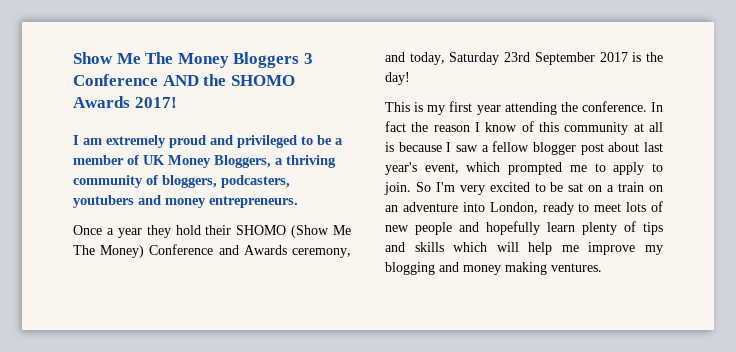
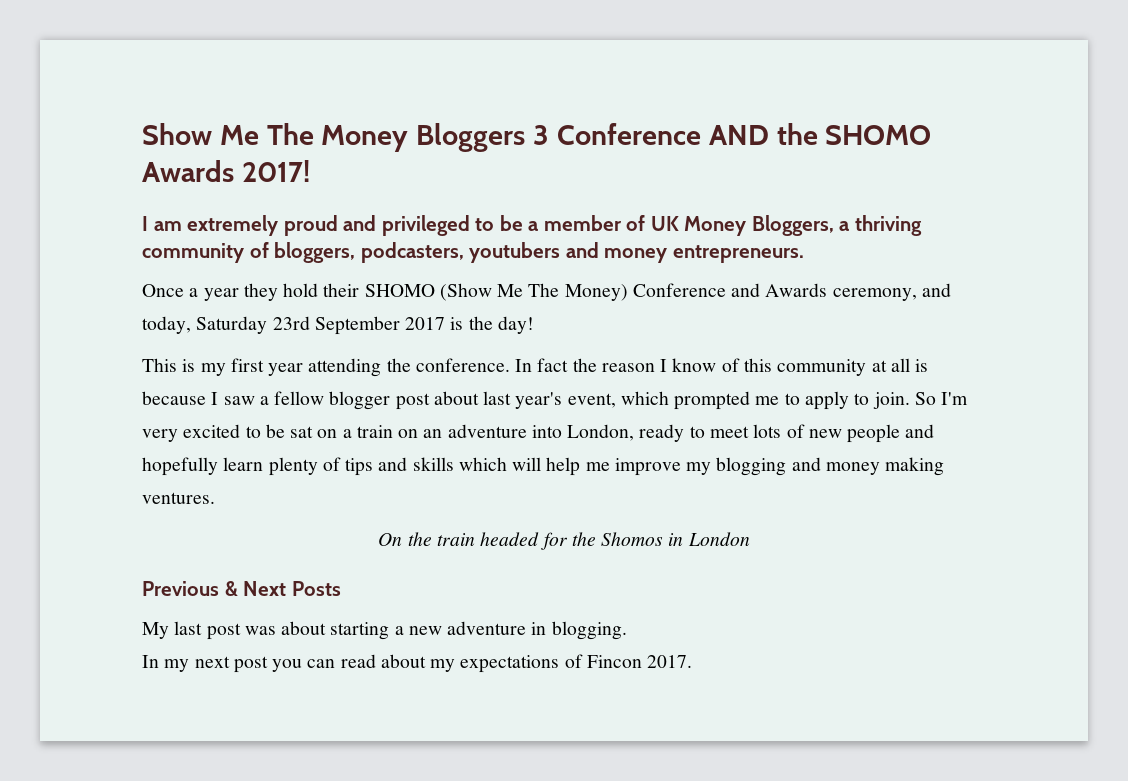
(602, 267) none -> [378,532,750,550] [142,581,341,596] [142,621,627,640] [142,654,693,673] // On the train headed for the Shomos in London // Previous & Next Posts // My last post was about starting a new adventure in blogging. // In my next post you can read about my expectations of Fincon 2017.

